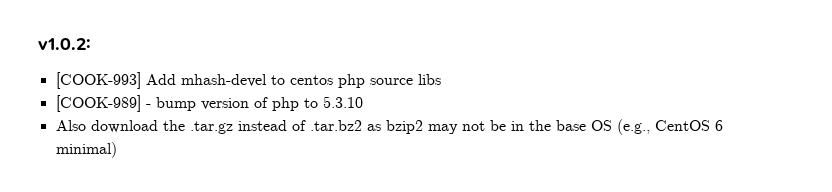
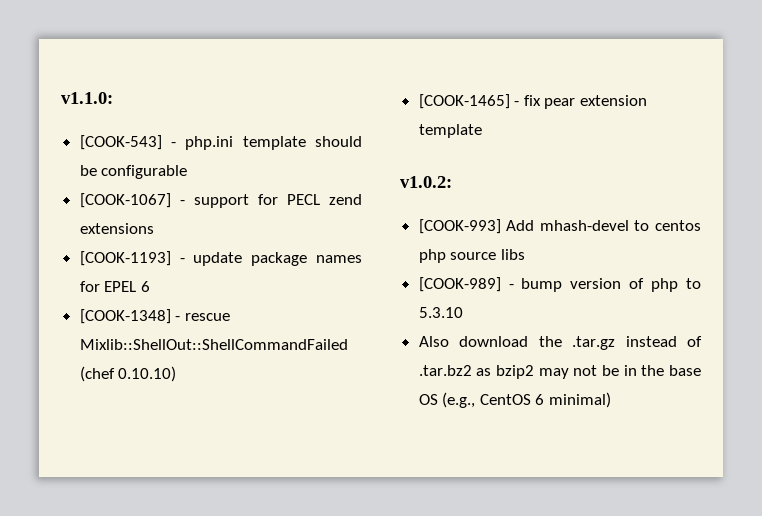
(38, 44) none -> [61,92,113,104] [79,135,362,150] [79,165,188,179] [79,193,363,208] [79,223,154,234] [79,251,362,266] [79,281,150,292] [79,309,230,324] [79,339,348,350] [79,366,177,382] [418,94,648,109] [418,124,482,138] v1.1.0: // [COOK-543] - php.ini template should be configurable // [COOK-1067] - support for PECL zend extensions // [COOK-1193] - update package names for EPEL 6 // [COOK-1348] - rescue Mixlib::ShellOut::ShellCommandFailed (chef 0.10.10) // [COOK-1465] - fix pear extension template //

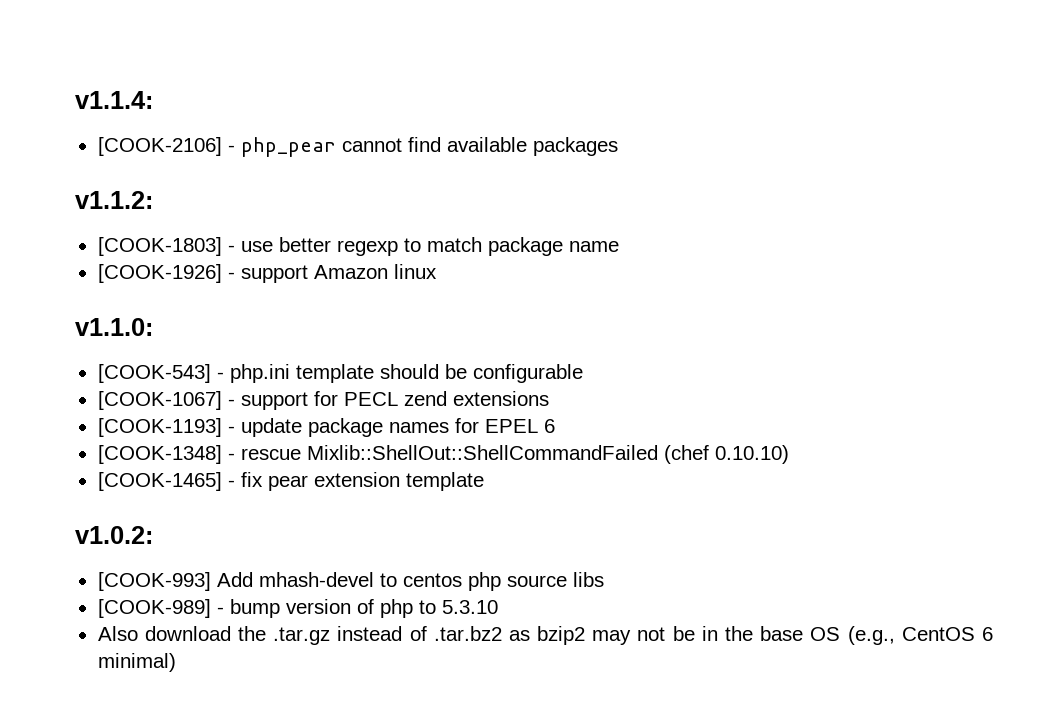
(61, 98) none -> [75,91,153,109] [97,137,618,157] [75,191,153,209] [97,237,619,256] [97,264,437,283] v1.1.4: // [COOK-2106] - php_pear cannot find available packages // v1.1.2: // [COOK-1803] - use better regexp to match package name // [COOK-1926] - support Amazon linux //

